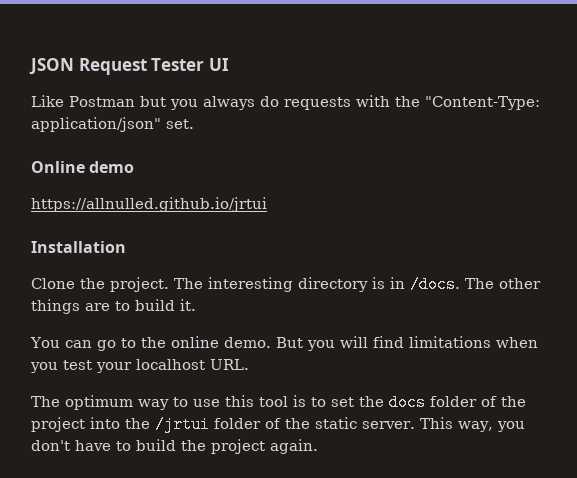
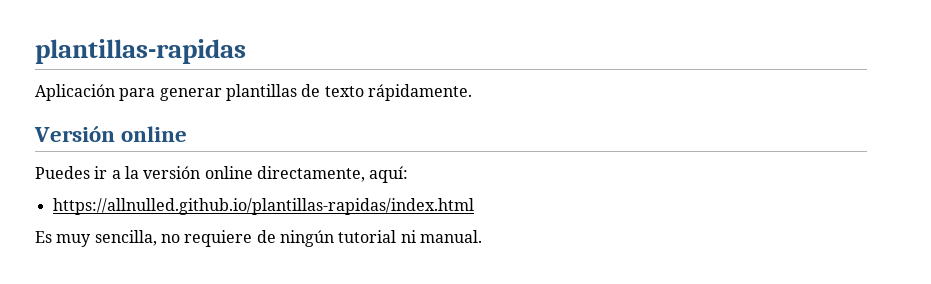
[29,58,229,75] [31,95,540,110] [31,117,194,132] [31,161,135,173] [31,197,267,212] [31,241,126,253] [31,276,541,293] [31,299,196,314] [30,336,538,351] [30,359,249,373] [31,394,526,411] [31,416,525,433] [31,439,318,454] JSON Request Tester UI // Like Postman but you always do requests with the "Content-Type: application/json" set. // Online demo // https://allnulled.github.io/jrtui // Installation // Clone the project. The interesting directory is in /docs. The other things are to build it. // You can go to the online demo. But you will find limitations when you test your localhost URL. // The optimum way to use this tool is to set the docs folder of the project into the /jrtui folder of the static server. This way, you don't have to build the project again. -> [35,39,246,64] [35,84,472,101] [34,126,188,142] [35,166,409,183] [52,198,474,215] [35,230,482,247] plantillas-rapidas // Aplicación para generar plantillas de texto rápidamente. // Versión online // Puedes ir a la versión online directamente, aquí: // https://allnulled.github.io/plantillas-rapidas/index.html // Es muy sencilla, no requiere de ningún tutorial ni manual.

